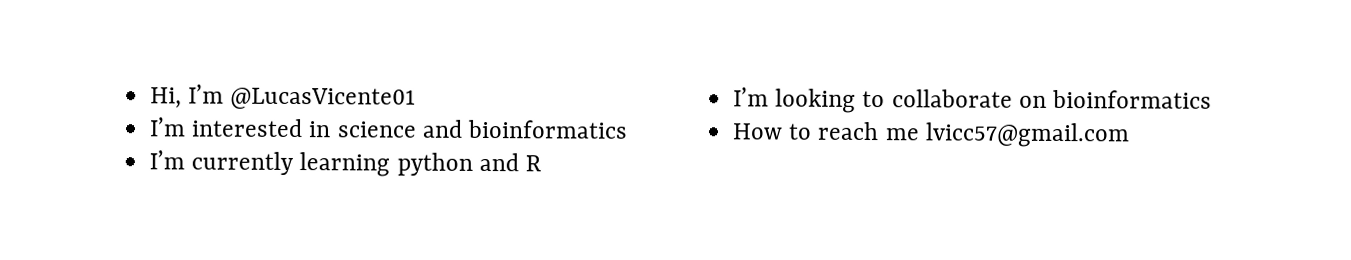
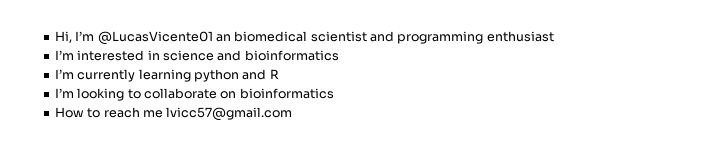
(417, 98) none -> [215,31,554,44] an biomedical scientist and programming enthusiast

